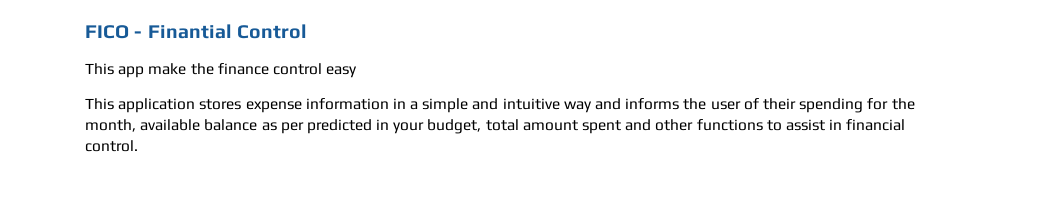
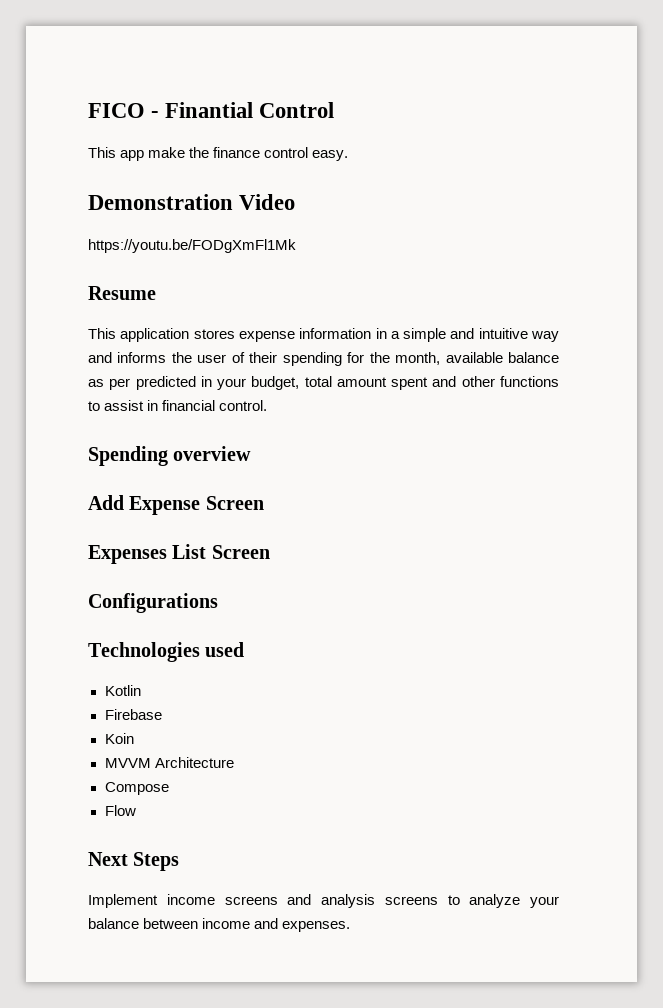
[326,66,358,78] easy -> [312,150,349,161] [88,194,296,210] [88,239,296,253] [88,286,156,300] easy. // Demonstration Video // https://youtu.be/FODgXmFl1Mk // Resume
(138, 146) none -> [88,446,252,466] [88,495,264,515] [88,544,270,564] [88,593,218,613] [88,642,245,662] [104,685,141,696] [104,709,162,720] [104,733,134,744] [104,757,234,768] [104,782,169,795] [104,805,136,816] [88,852,180,871] [88,894,559,908] [88,918,351,932] // Spending overview // Add Expense Screen // Expenses List Screen // Configurations // Technologies used // Kotlin // Firebase // Koin // MVVM Architecture // Compose // Flow // Next Steps // Implement income screens and analysis screens to analyze your balance between income and expenses.

